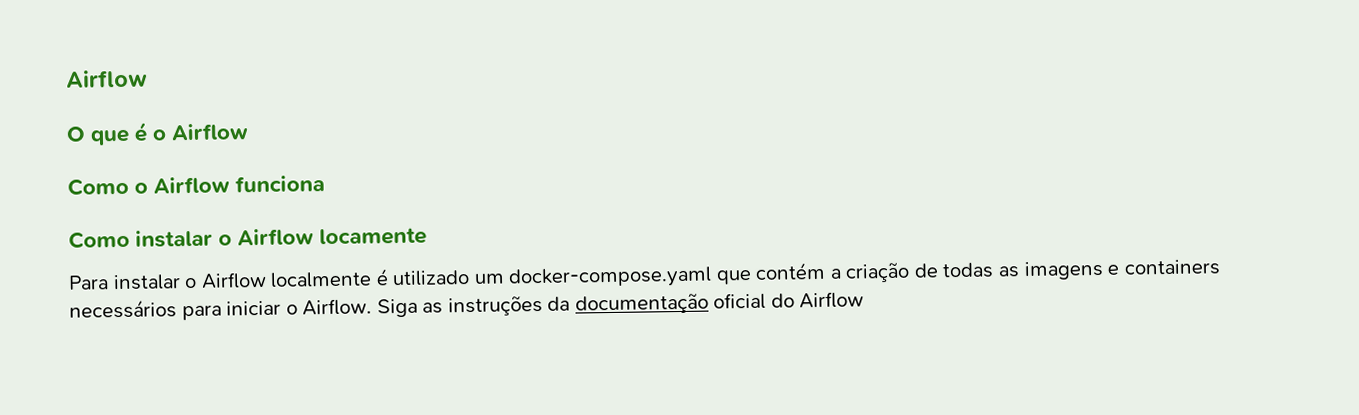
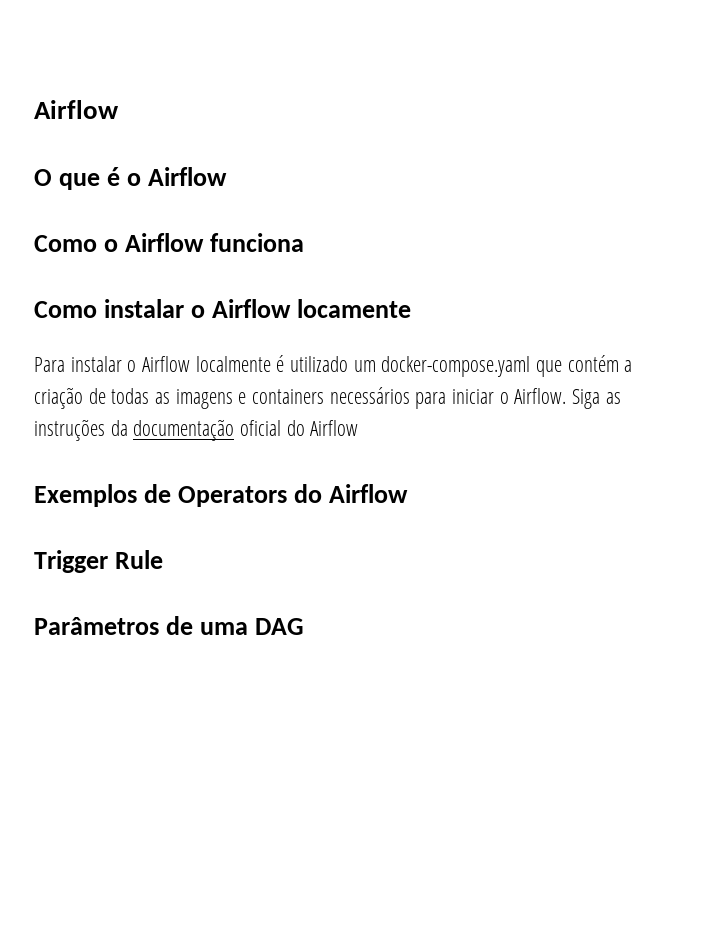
(865, 300) none -> [34,484,408,507] [34,550,163,573] [34,616,304,635] // Exemplos de Operators do Airflow // Trigger Rule // Parâmetros de uma DAG

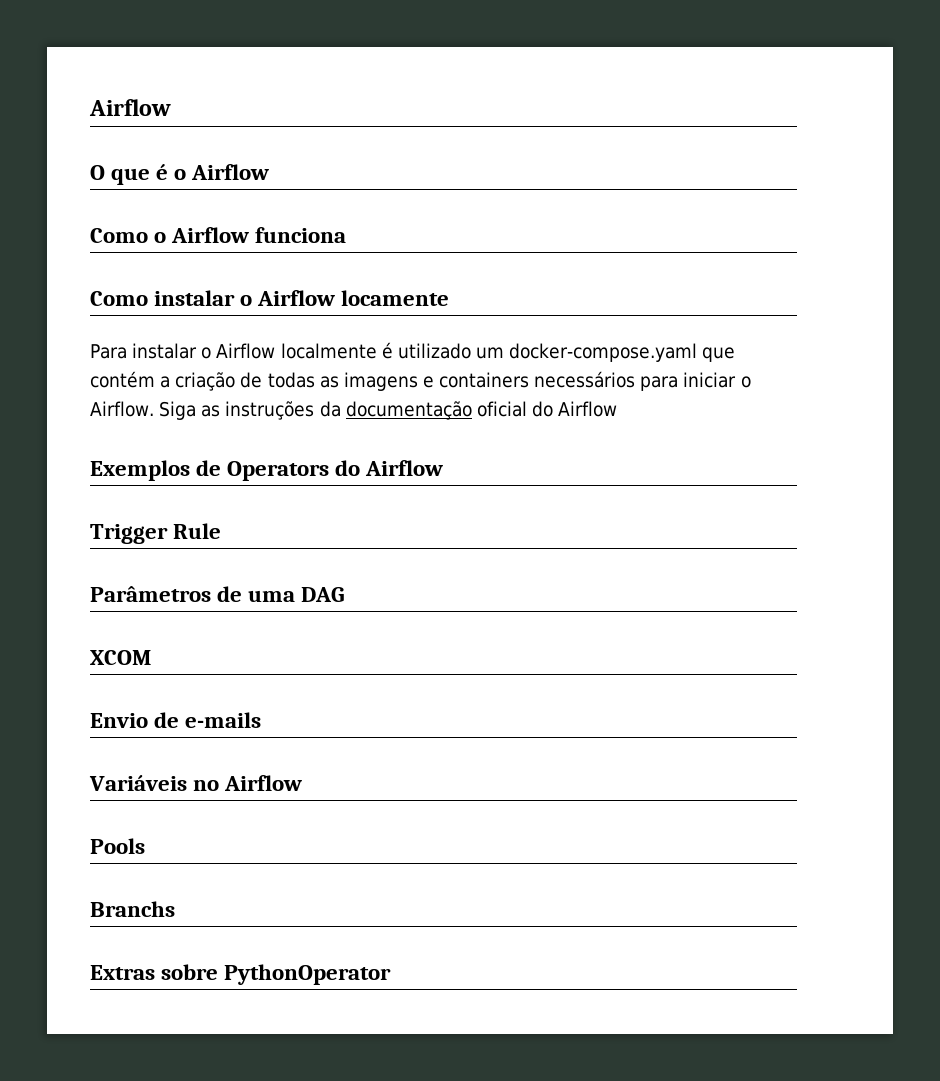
(304, 626) none -> [90,650,151,665] [90,712,262,728] [89,775,303,791] [90,838,145,854] [90,901,175,917] [90,964,392,985] // XCOM // Envio de e-mails // Variáveis no Airflow // Pools // Branchs // Extras sobre PythonOperator

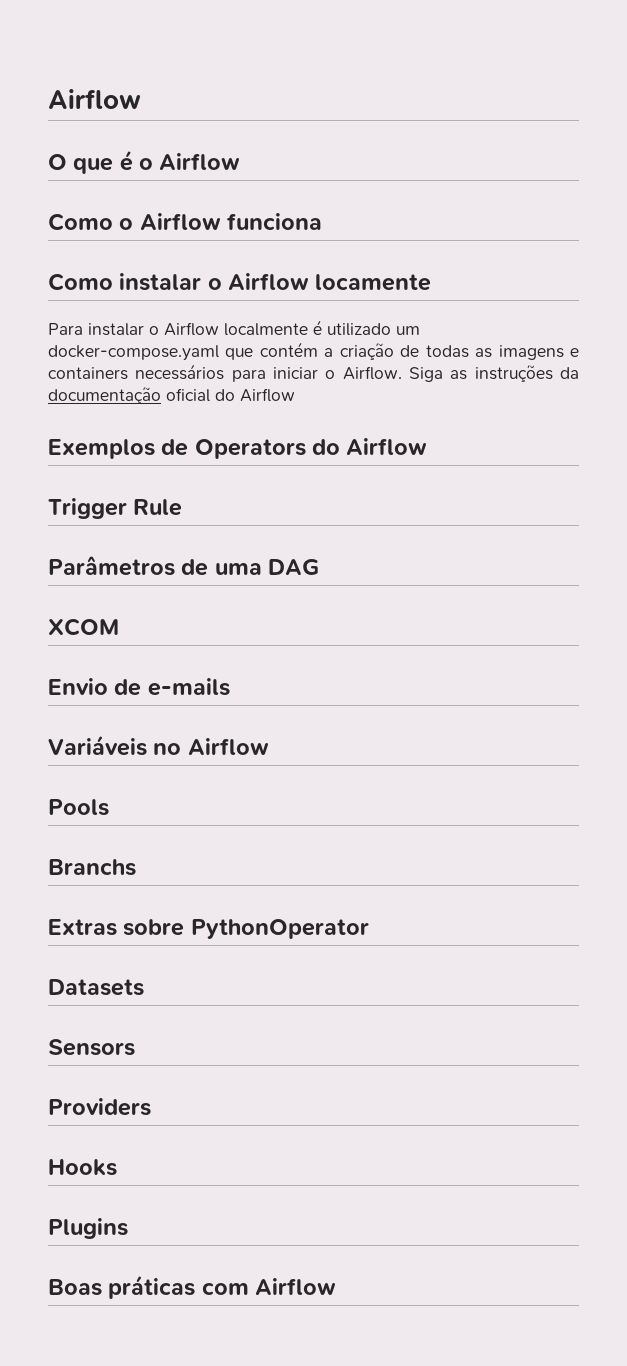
(392, 974) none -> [48,979,144,996] [48,1039,135,1056] [48,1098,151,1116] [48,1159,117,1176] [48,1218,128,1239] [48,1275,337,1299] // Datasets // Sensors // Providers // Hooks // Plugins // Boas práticas com Airflow

